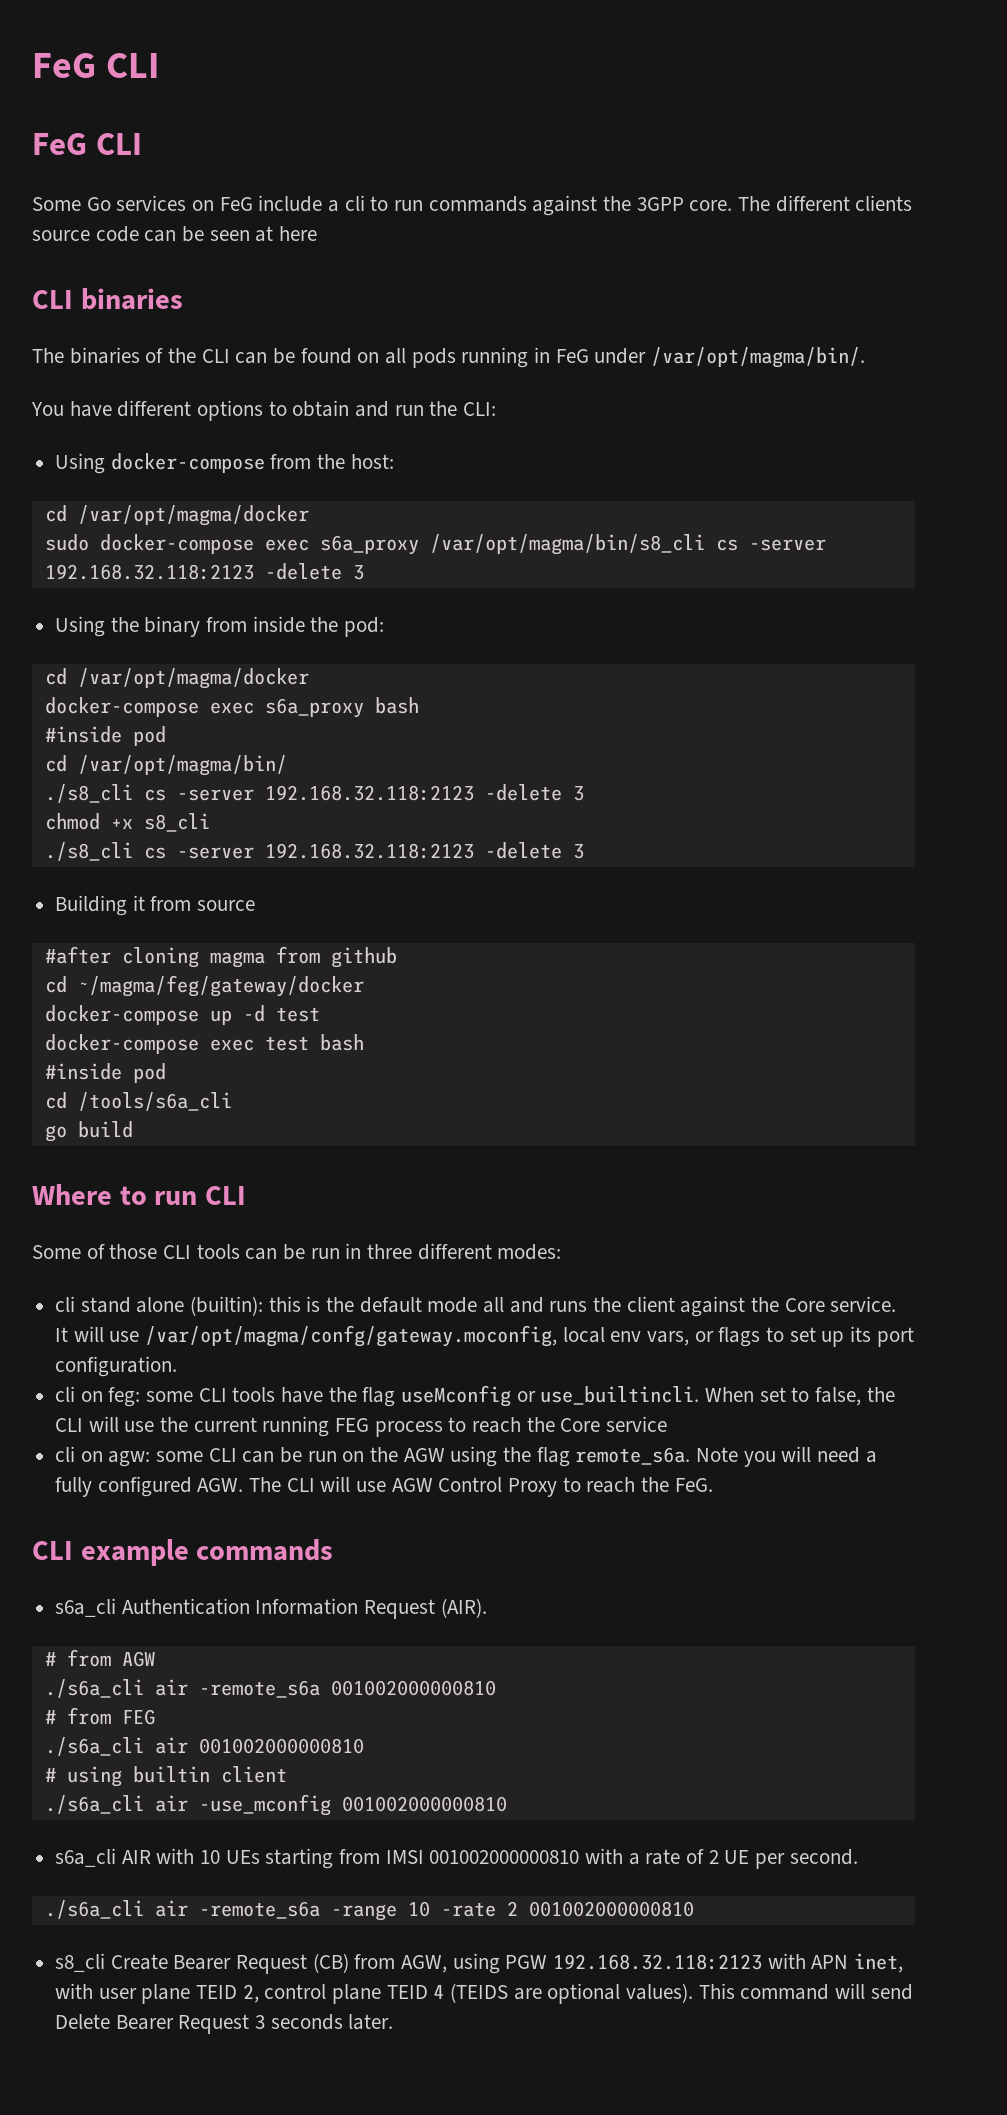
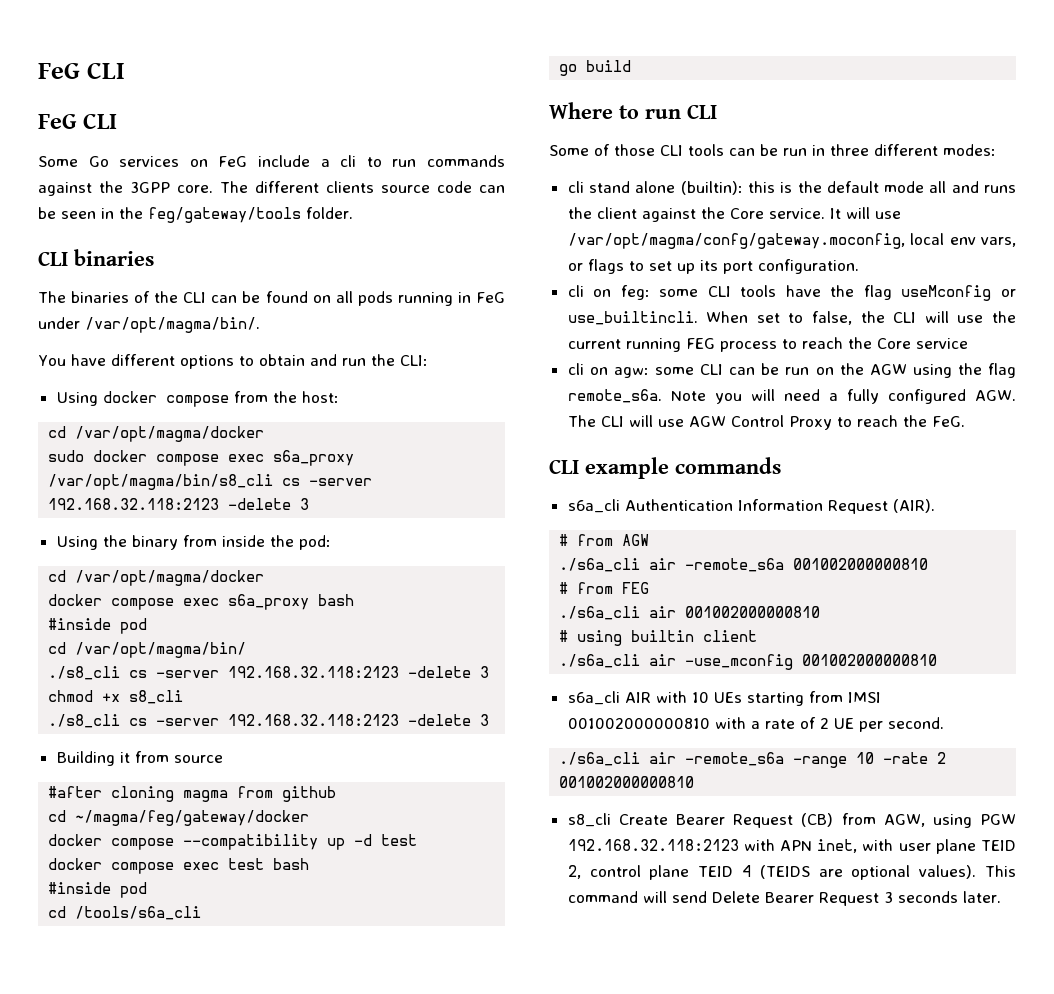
[255,226,318,242] at here -> [101,207,353,223] in the feg/gateway/tools folder.
[110,453,265,473] docker-compose -> [102,391,229,407] docker compose
[99,534,254,554] docker-compose -> [93,450,220,466] docker compose
[44,697,199,717] docker-compose -> [48,594,175,610] docker compose
[44,1005,199,1025] docker-compose -> [48,834,319,850] docker compose --compatibility
[44,1034,199,1054] docker-compose -> [48,858,175,874] docker compose

